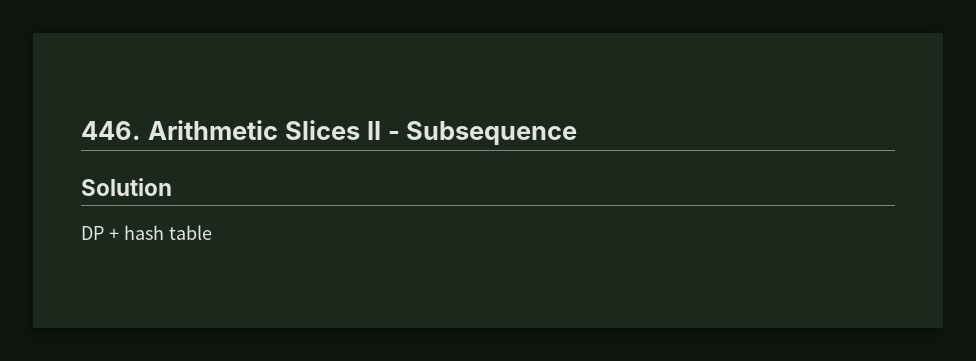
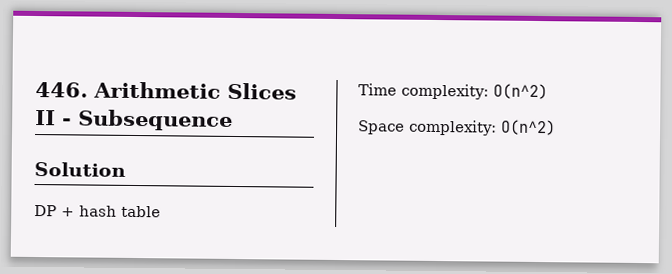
(212, 232) none -> [358,83,548,100] [358,119,556,136] // Time complexity: O(n^2) // Space complexity: O(n^2)

